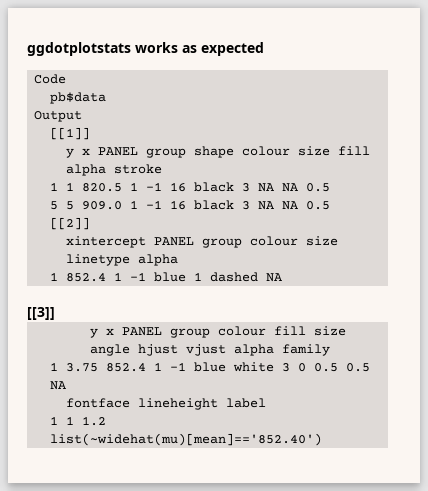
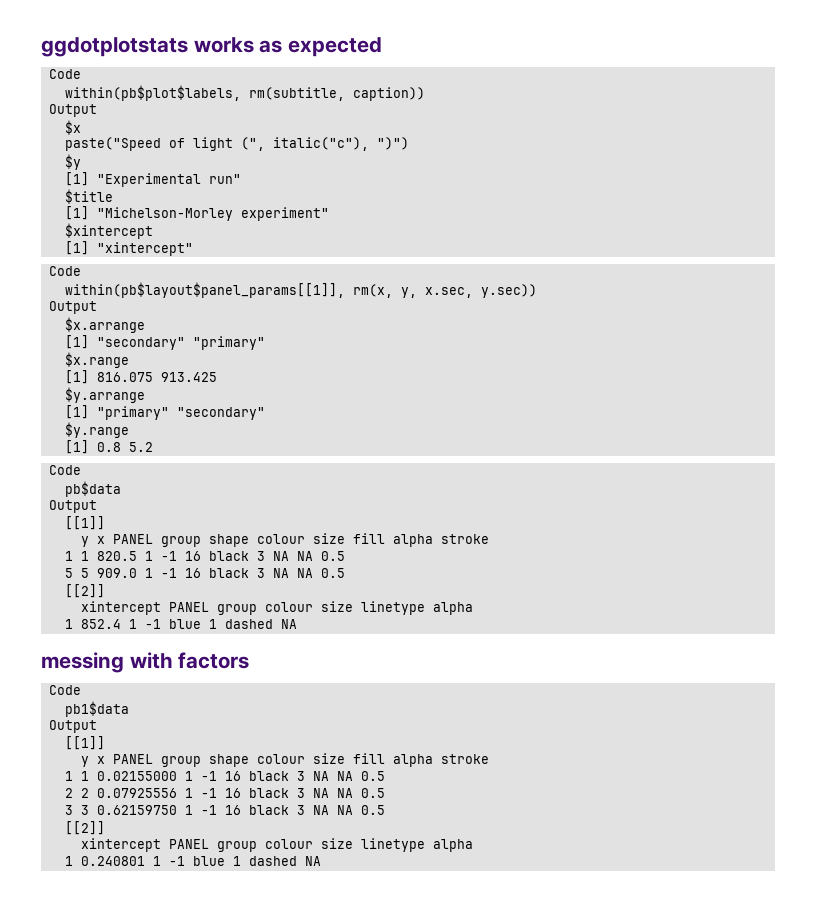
(66, 79) none -> [65,85,426,101] [49,104,98,117] [65,120,82,135] [65,137,410,151] [65,154,82,170] [65,172,242,187] [65,189,114,204] [65,206,330,221] [65,223,154,239] [65,241,194,256] [49,266,82,276] [65,282,538,298] [49,301,98,314] [65,317,146,333] [65,335,266,350] [65,352,130,368] [65,370,218,384] [65,387,146,403] [65,405,266,420] [65,422,130,438] [65,440,154,454] [49,465,82,475] // within(pb$plot$labels, rm(subtitle, caption)) // Output // $x // paste("Speed of light (", italic("c"), ")") // $y // [1] "Experimental run" // $title // [1] "Michelson-Morley experiment" // $xintercept // [1] "xintercept" // Code // within(pb$layout$panel_params[[1]], rm(x, y, x.sec, y.sec)) // Output // $x.arrange // [1] "secondary" "primary" // $x.range // [1] 816.075 913.425 // $y.arrange // [1] "primary" "secondary" // $y.range // [1] 0.8 5.2 // Code
[27,307,55,320] [89,326,346,338] [89,344,330,356] [49,362,370,372] [49,381,67,390] [65,398,266,410] [49,416,106,426] [49,433,322,446] [[3]] // y x PANEL group colour fill size angle hjust vjust alpha family // 1 3.75 852.4 1 -1 blue white 3 0 0.5 0.5 NA // fontface lineheight label // 1 1 1.2 list(~widehat(mu)[mean]=='852.40') -> [41,652,250,673] [49,685,82,695] [65,701,130,717] [49,720,98,733] [65,736,106,750] [81,753,490,767] [65,771,386,781] [65,788,386,798] [65,805,386,815] [65,821,106,835] [81,838,474,852] [65,856,322,866] messing with factors // Code // pb1$data // Output // [[1]] // y x PANEL group shape colour size fill alpha stroke // 1 1 0.02155000 1 -1 16 black 3 NA NA 0.5 // 2 2 0.07925556 1 -1 16 black 3 NA NA 0.5 // 3 3 0.62159750 1 -1 16 black 3 NA NA 0.5 // [[2]] // xintercept PANEL group colour size linetype alpha // 1 0.240801 1 -1 blue 1 dashed NA

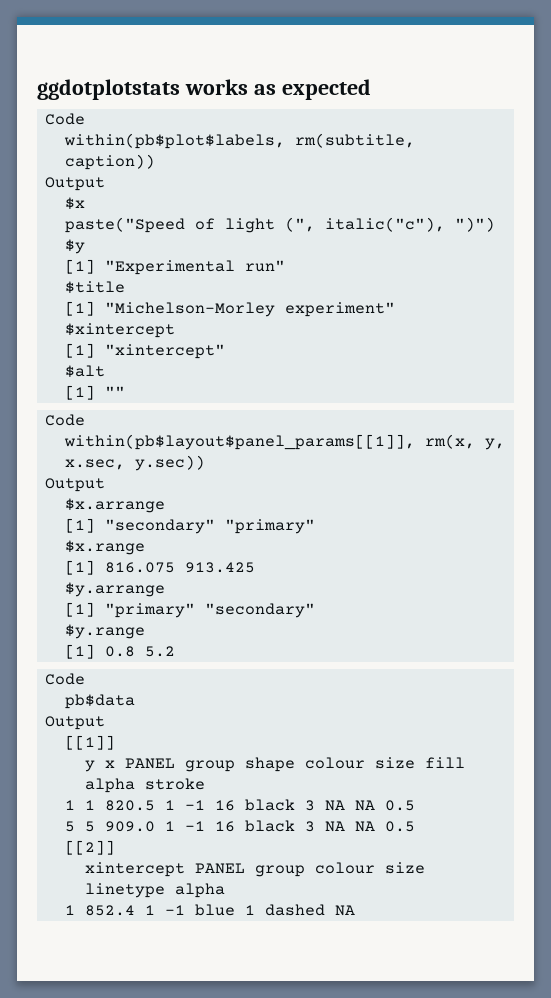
(194, 249) none -> [65,365,106,378] [65,385,126,400] // $alt // [1] ""
[41,652,250,673] [49,685,82,695] [65,701,130,717] [49,720,98,733] [65,736,106,750] [81,753,490,767] [65,771,386,781] [65,788,386,798] [65,805,386,815] [65,821,106,835] [81,838,474,852] [65,856,322,866] // messing with factors // Code // pb1$data // Output // [[1]] // y x PANEL group shape colour size fill alpha stroke // 1 1 0.02155000 1 -1 16 black 3 NA NA 0.5 // 2 2 0.07925556 1 -1 16 black 3 NA NA 0.5 // 3 3 0.62159750 1 -1 16 black 3 NA NA 0.5 // [[2]] // xintercept PANEL group colour size linetype alpha // 1 0.240801 1 -1 blue 1 dashed NA -> (356, 910) none

